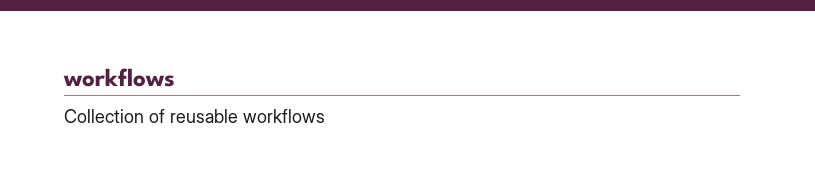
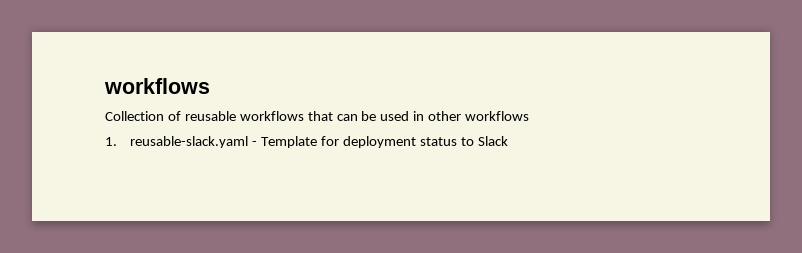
(325, 116) none -> [307,111,530,121] [105,136,508,148] that can be used in other workflows // 1. reusable-slack.yaml - Template for deployment status to Slack

